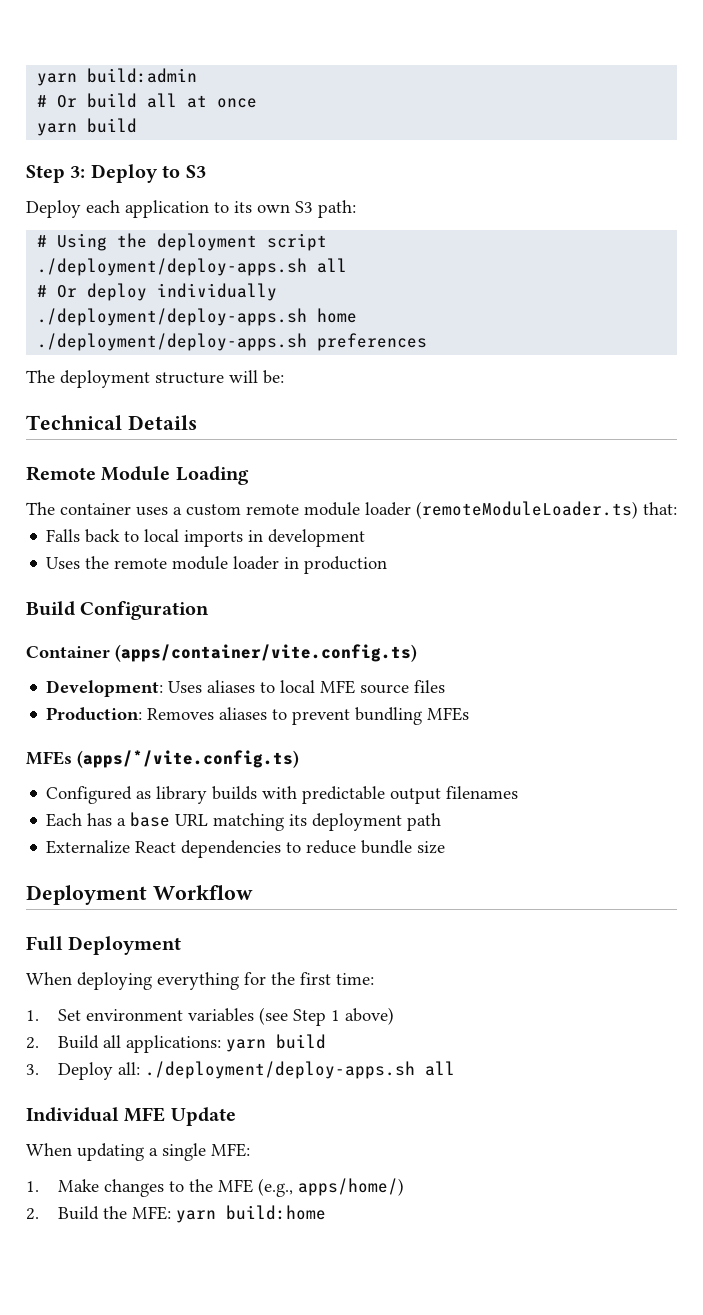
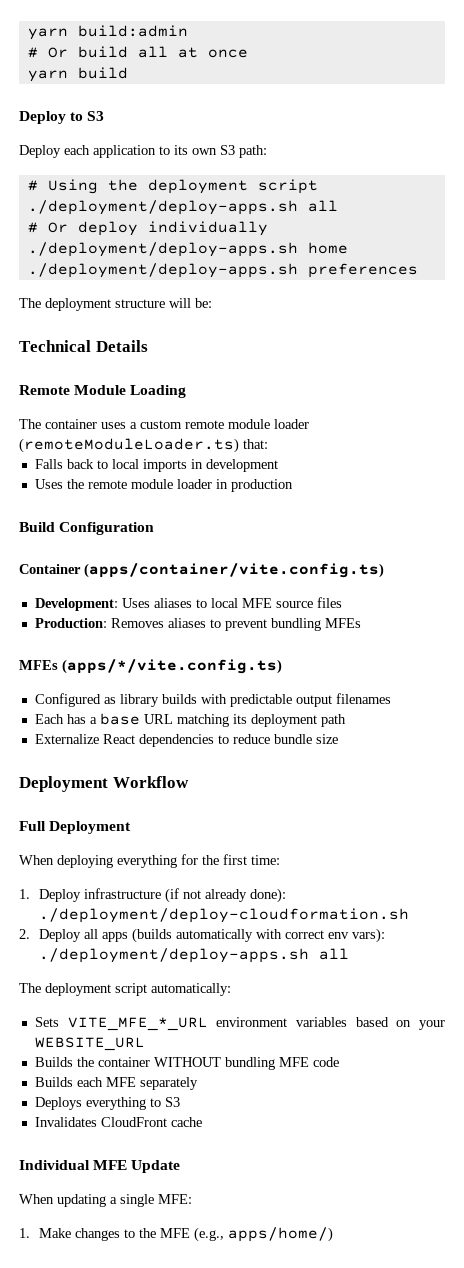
[26,165,86,183] Step 3: -> (128, 73) none
[58,1007,395,1026] [26,1034,327,1053] [26,1061,456,1080] Set environment variables (see Step 1 above) // 2. Build all applications: yarn build // 3. Deploy all: ./deployment/deploy-apps.sh all -> [38,888,286,903] [38,908,409,923] [19,928,385,943] [38,948,349,963] [19,983,231,996] [34,1017,446,1031] [34,1037,145,1051] [34,1057,339,1070] [34,1077,198,1090] [34,1097,180,1110] [34,1117,202,1127] Deploy infrastructure (if not already done): ./deployment/deploy-cloudformation.sh // 2. Deploy all apps (builds automatically with correct env vars): ./deployment/deploy-apps.sh all // The deployment script automatically: // Sets VITE_MFE_*_URL environment variables based on your WEBSITE_URL // Builds the container WITHOUT bundling MFE code // Builds each MFE separately // Deploys everything to S3 // Invalidates CloudFront cache
[26,1205,327,1223] // 2. Build the MFE: yarn build:home -> (333, 1234) none

